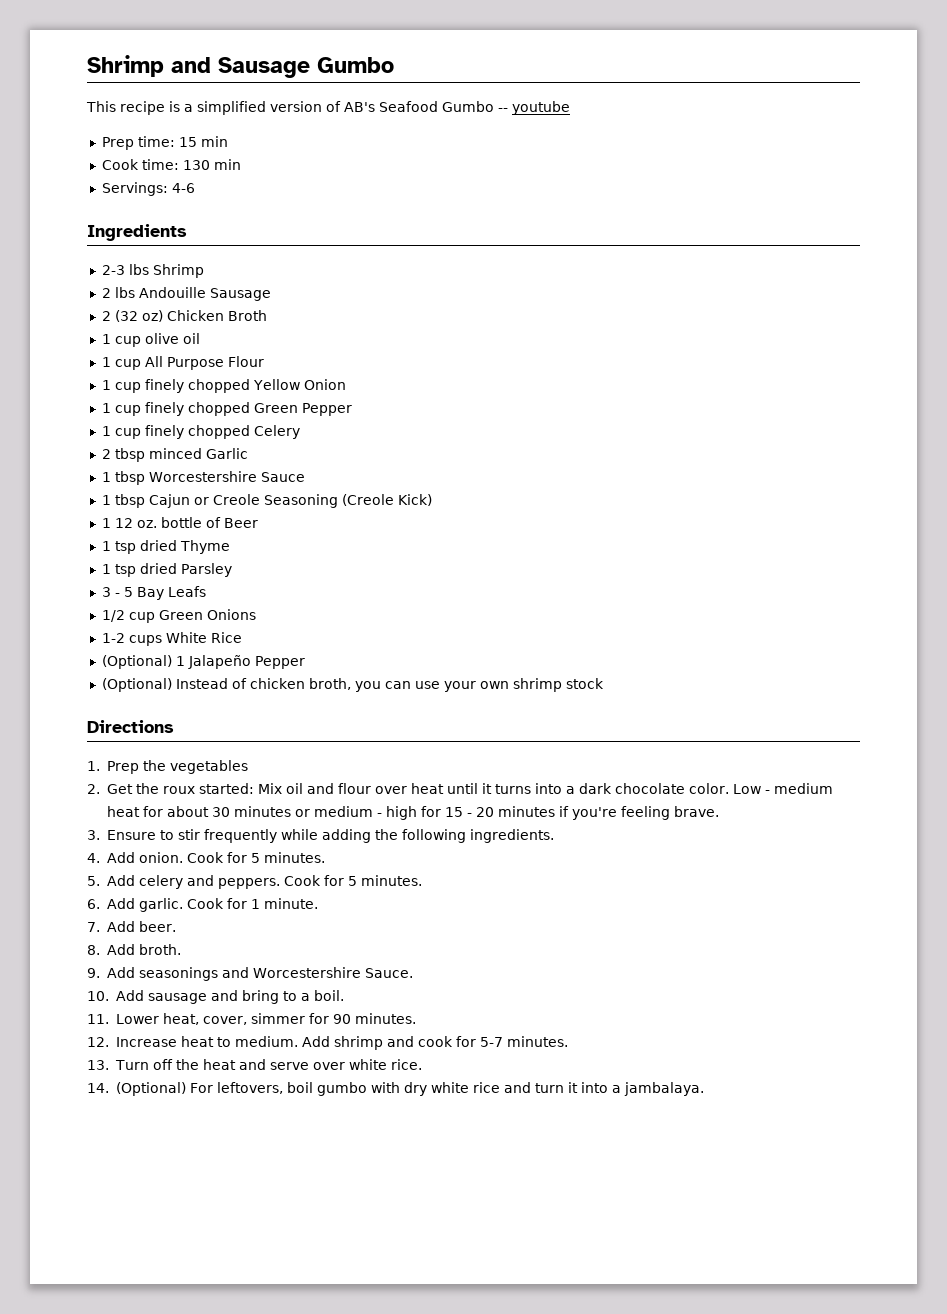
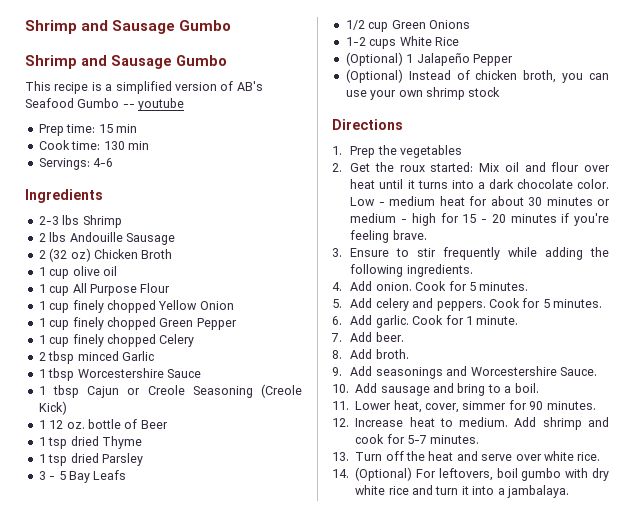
[87,55,394,78] Shrimp and Sausage Gumbo -> [25,20,232,34] [25,55,227,69] Shrimp and Sausage Gumbo // Shrimp and Sausage Gumbo

